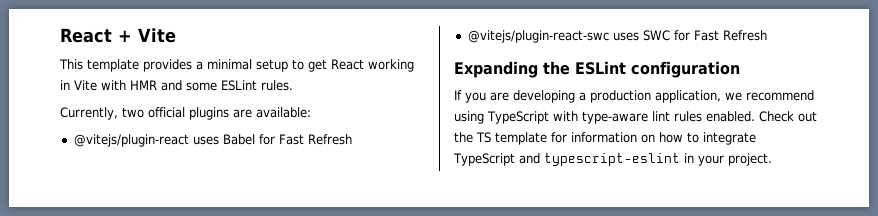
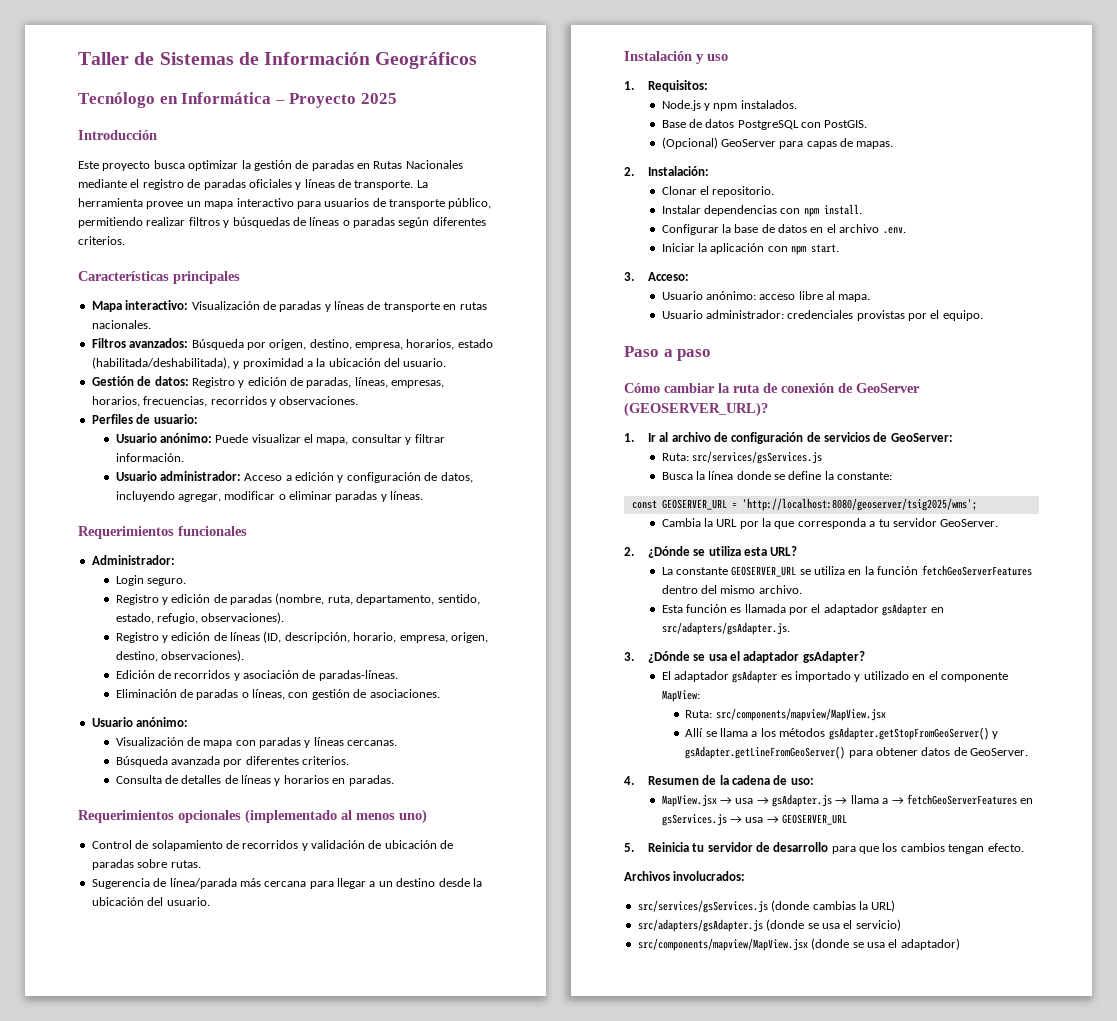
[60,28,176,43] [59,59,414,72] [60,80,293,91] [60,107,311,120] [73,134,352,147] [467,30,767,43] [454,61,740,78] [454,90,814,103] [454,111,817,124] [454,132,756,145] [453,153,772,166] React + Vite // This template provides a minimal setup to get React working in Vite with HMR and some ESLint rules. // Currently, two official plugins are available: // @vitejs/plugin-react uses Babel for Fast Refresh // @vitejs/plugin-react-swc uses SWC for Fast Refresh // Expanding the ESLint configuration // If you are developing a production application, we recommend using TypeScript with type-aware lint rules enabled. Check out the TS template for information on how to integrate TypeScript and typescript-eslint in your project. -> [78,52,478,69] [78,92,397,108] [78,130,157,140] [78,160,463,171] [78,179,428,190] [78,198,492,209] [78,217,486,228] [78,236,125,245] [78,271,240,284] [91,300,487,312] [91,320,151,329] [91,338,493,350] [91,357,447,369] [91,376,445,388] [91,396,359,407] [91,414,198,424] [115,433,445,445] [115,453,184,462] [115,471,473,483] [115,491,424,502] [78,526,247,539] [91,555,175,565] [115,575,186,586] [115,593,480,605] [115,612,285,624] [115,631,488,643] [115,650,244,662] [115,670,398,681] [115,689,440,700] [91,717,189,727] [115,737,398,748] [115,756,350,767] [115,775,394,786] [78,809,427,824] [91,840,454,851] [91,859,201,870] [91,878,482,889] [91,897,210,906] [624,51,728,64] [624,80,708,92] [661,100,797,111] [661,119,868,130] [661,137,894,149] [624,166,709,176] [661,186,775,197] [661,204,862,217] [661,224,906,235] [661,243,840,255] [624,272,689,281] [661,291,871,302] [661,310,983,321] [624,346,712,361] [624,383,920,393] [624,402,768,417] [624,432,953,444] [661,451,822,464] [661,471,893,480] [631,498,977,511] [661,518,999,529] [624,546,798,558] [661,565,1032,577] [661,585,802,594] [661,603,944,616] [661,622,790,635] [624,651,865,663] [661,670,1008,683] [661,690,700,702] [685,708,886,721] [685,727,998,740] [685,746,1029,759] [624,775,814,785] [661,794,1034,807] [661,814,848,826] [624,842,1024,854] [624,871,746,881] [637,900,896,913] [637,919,901,932] [637,938,960,951] Taller de Sistemas de Información Geográficos // Tecnólogo en Informática – Proyecto 2025 // Introducción // Este proyecto busca optimizar la gestión de paradas en Rutas Nacionales mediante el registro de paradas oficiales y líneas de transporte. La herramienta provee un mapa interactivo para usuarios de transporte público, permitiendo realizar filtros y búsquedas de líneas o paradas según diferentes criterios. // Características principales // Mapa interactivo: Visualización de paradas y líneas de transporte en rutas nacionales. // Filtros avanzados: Búsqueda por origen, destino, empresa, horarios, estado (habilitada/deshabilitada), y proximidad a la ubicación del usuario. // Gestión de datos: Registro y edición de paradas, líneas, empresas, horarios, frecuencias, recorridos y observaciones. // Perfiles de usuario: // Usuario anónimo: Puede visualizar el mapa, consultar y filtrar información. // Usuario administrador: Acceso a edición y configuración de datos, incluyendo agregar, modificar o eliminar paradas y líneas. // Requerimientos funcionales // Administrador: // Login seguro. // Registro y edición de paradas (nombre, ruta, departamento, sentido, estado, refugio, observaciones). // Registro y edición de líneas (ID, descripción, horario, empresa, origen, destino, observaciones). // Edición de recorridos y asociación de paradas-líneas. // Eliminación de paradas o líneas, con gestión de asociaciones. // Usuario anónimo: // Visualización de mapa con paradas y líneas cercanas. // Búsqueda avanzada por diferentes criterios. // Consulta de detalles de líneas y horarios en paradas. // Requerimientos opcionales (implementado al menos uno) // Control de solapamiento de recorridos y validación de ubicación de paradas sobre rutas. // Sugerencia de línea/parada más cercana para llegar a un destino desde la ubicación del usuario. // Instalación y uso // 1. Requisitos: // Node.js y npm instalados. // Base de datos PostgreSQL con PostGIS. // (Opcional) GeoServer para capas de mapas. // 2. Instalación: // Clonar el repositorio. // Instalar dependencias con npm install. // Configurar la base de datos en el archivo .env. // Iniciar la aplicación con npm start. // 3. Acceso: // Usuario anónimo: acceso libre al mapa. // Usuario administrador: credenciales provistas por el equipo. // Paso a paso // Cómo cambiar la ruta de conexión de GeoServer (GEOSERVER_URL)? // 1. Ir al archivo de configuración de servicios de GeoServer: // Ruta: src/services/gsServices.js // Busca la línea donde se define la constante: // const GEOSERVER_URL = 'http://localhost:8080/geoserver/tsig2025/wms'; // Cambia la URL por la que corresponda a tu servidor GeoServer. // 2. ¿Dónde se utiliza esta URL? // La constante GEOSERVER_URL se utiliza en la función fetchGeoServerFeatures dentro del mismo archivo. // Esta función es llamada por el adaptador gsAdapter en src/adapters/gsAdapter.js. // 3. ¿Dónde se usa el adaptador gsAdapter? // El adaptador gsAdapter es importado y utilizado en el componente MapView: // Ruta: src/components/mapview/MapView.jsx // Allí se llama a los métodos gsAdapter.getStopFromGeoServer() y gsAdapter.getLineFromGeoServer() para obtener datos de GeoServer. // 4. Resumen de la cadena de uso: // MapView.jsx → usa → gsAdapter.js → llama a → fetchGeoServerFeatures en gsServices.js → usa → GEOSERVER_URL // 5. Reinicia tu servidor de desarrollo para que los cambios tengan efecto. // Archivos involucrados: // src/services/gsServices.js (donde cambias la URL) // src/adapters/gsAdapter.js (donde se usa el servicio) // src/components/mapview/MapView.jsx (donde se usa el adaptador)

